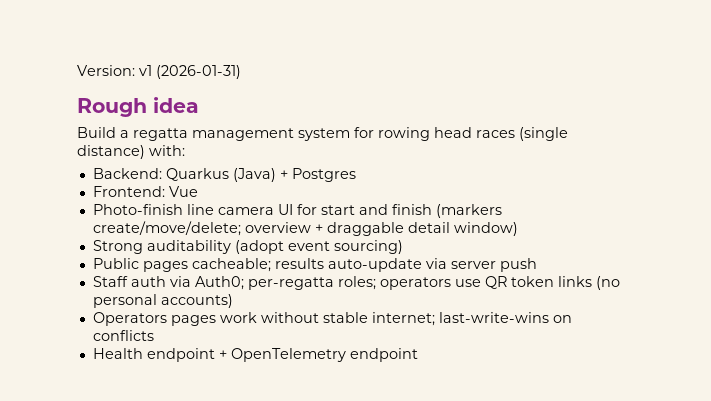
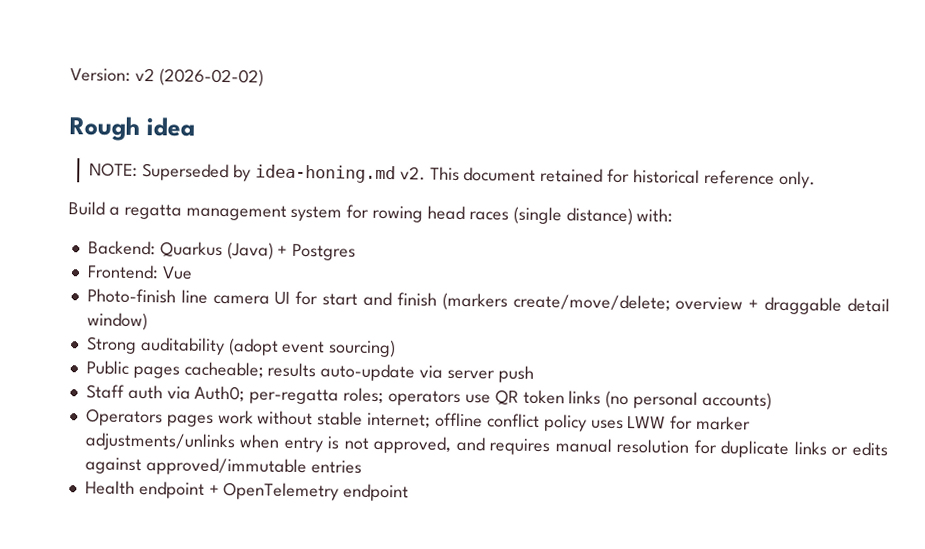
[139,65,241,79] v1 (2026-01-31) -> [134,67,264,87] v2 (2026-02-02)
(199, 105) none -> [89,162,816,189] // NOTE: Superseded by idea-honing.md v2. This document retained for historical reference only.
[438,312,572,323] [92,330,154,341] last-write-wins on conflicts -> [434,412,752,432] [84,432,889,459] [84,457,362,477] offline conflict policy uses LWW for marker adjustments/unlinks when entry is not approved, and requires manual resolution for duplicate links or edits against approved/immutable entries

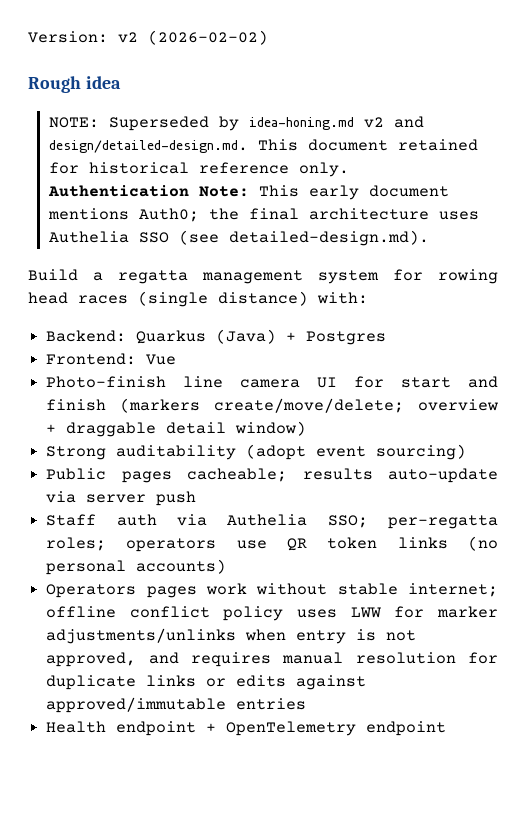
[399,166,426,181] v2. -> [363,116,424,128] [48,140,248,153] v2 and design/detailed-design.md.
(816, 179) none -> [47,185,449,200] [47,208,479,222] [48,230,429,246] Authentication Note: This early document mentions Auth0; the final architecture uses Authelia SSO (see detailed-design.md).
[194,385,246,403] Auth0; -> [227,514,368,528] Authelia SSO;

